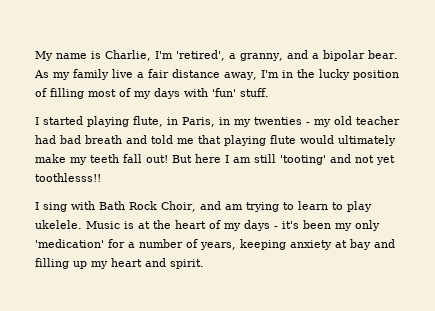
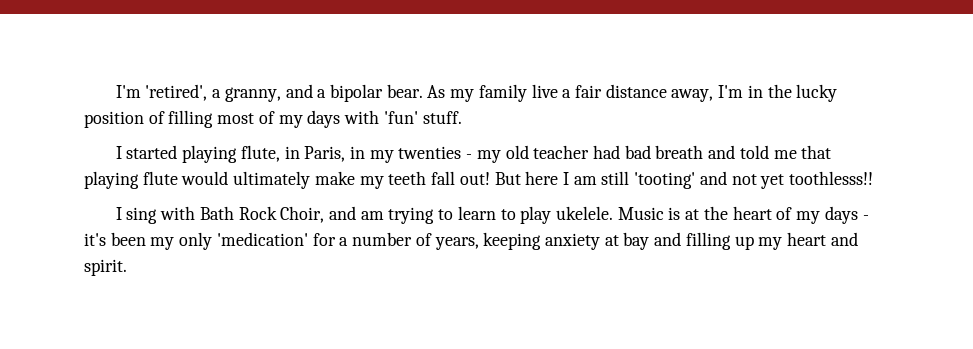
[35,50,151,61] My name is Charlie, -> (115, 91) none

